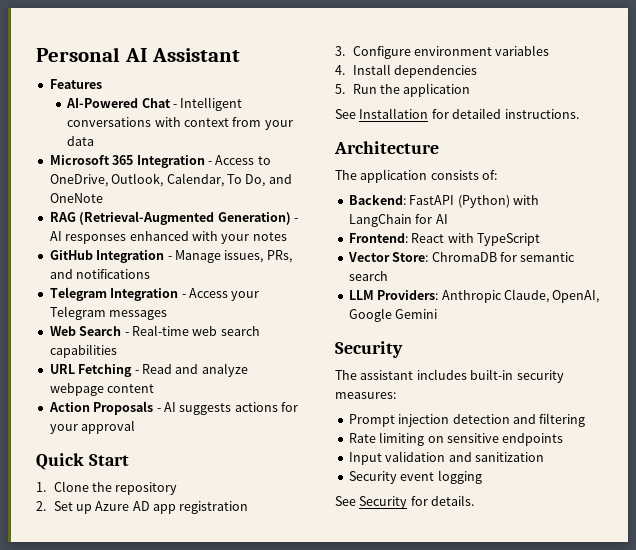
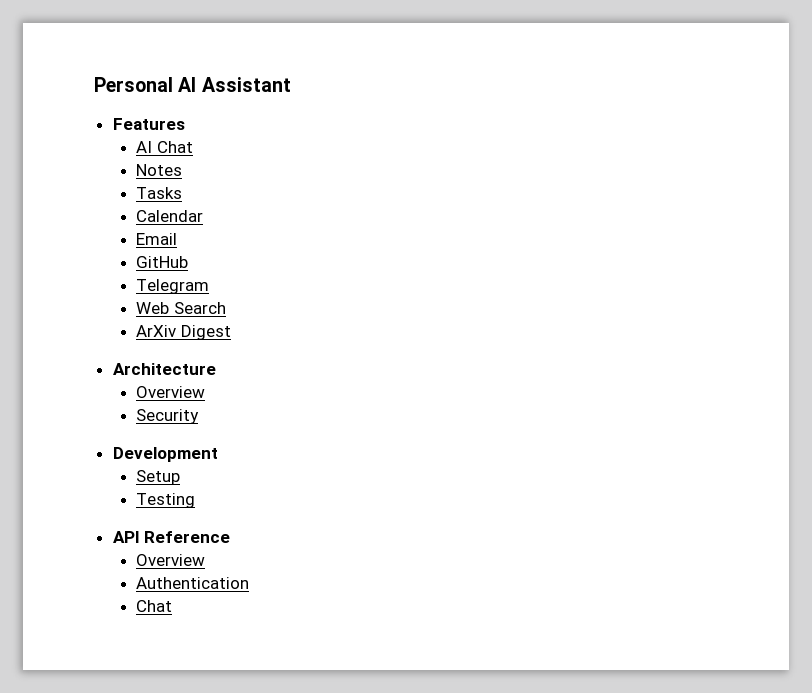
[66,97,243,111] [67,117,293,130] [67,136,95,146] [49,155,271,168] [49,173,292,187] [49,193,103,203] [49,211,298,225] [49,231,287,244] [49,250,292,263] [49,269,151,279] [49,287,260,301] [49,306,168,320] [49,325,260,336] [49,344,117,358] [49,363,248,377] [49,383,155,396] [48,401,298,415] [49,420,136,434] [36,453,129,470] [36,481,178,495] [36,501,249,514] [335,45,550,59] [335,64,477,78] [335,83,471,97] [335,108,579,119] [334,141,439,154] [335,169,498,183] [348,195,539,208] [348,214,448,227] [348,233,540,246] [347,252,576,262] [348,271,388,281] [348,289,600,303] [348,308,438,322] [335,341,403,358] [335,369,564,383] [335,392,396,399] [348,413,586,427] [348,432,564,446] [348,451,544,465] [348,470,482,484] [335,495,475,509] AI-Powered Chat - Intelligent conversations with context from your data // Microsoft 365 Integration - Access to OneDrive, Outlook, Calendar, To Do, and OneNote // RAG (Retrieval-Augmented Generation) - AI responses enhanced with your notes // GitHub Integration - Manage issues, PRs, and notifications // Telegram Integration - Access your Telegram messages // Web Search - Real-time web search capabilities // URL Fetching - Read and analyze webpage content // Action Proposals - AI suggests actions for your approval // Quick Start // 1. Clone the repository // 2. Set up Azure AD app registration // 3. Configure environment variables // 4. Install dependencies // 5. Run the application // See Installation for detailed instructions. // Architecture // The application consists of: // Backend: FastAPI (Python) with LangChain for AI // Frontend: React with TypeScript // Vector Store: ChromaDB for semantic search // LLM Providers: Anthropic Claude, OpenAI, Google Gemini // Security // The assistant includes built-in security measures: // Prompt injection detection and filtering // Rate limiting on sensitive endpoints // Input validation and sanitization // Security event logging // See Security for details. -> [136,141,193,153] [136,164,183,176] [136,187,183,199] [136,210,204,222] [136,233,178,245] [136,256,189,268] [136,279,210,294] [136,302,226,314] [136,325,231,340] [112,363,216,375] [136,386,206,398] [136,409,200,424] [112,447,218,462] [136,470,181,485] [136,493,196,508] [112,531,231,543] [136,554,206,566] [136,577,250,589] [136,600,173,612] AI Chat // Notes // Tasks // Calendar // Email // GitHub // Telegram // Web Search // ArXiv Digest // Architecture // Overview // Security // Development // Setup // Testing // API Reference // Overview // Authentication // Chat

